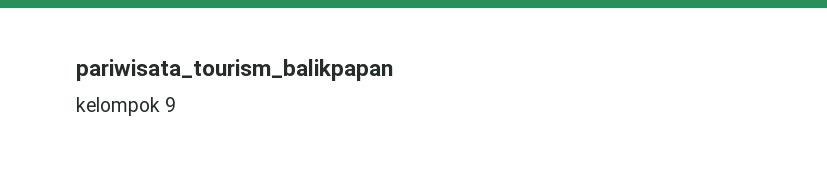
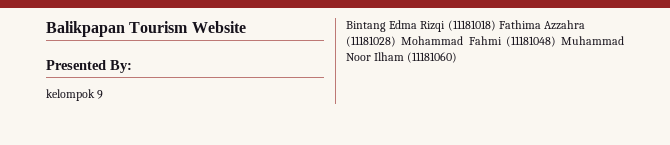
[76,59,393,81] [76,97,177,116] pariwisata_tourism_balikpapan // kelompok 9 -> [46,21,246,37] [46,60,132,73] [46,89,104,101] [346,20,586,32] [346,36,624,47] [346,52,458,63] Balikpapan Tourism Website // Presented By: // kelompok 9 // Bintang Edma Rizqi (11181018) Fathima Azzahra (11181028) Mohammad Fahmi (11181048) Muhammad Noor Ilham (11181060)

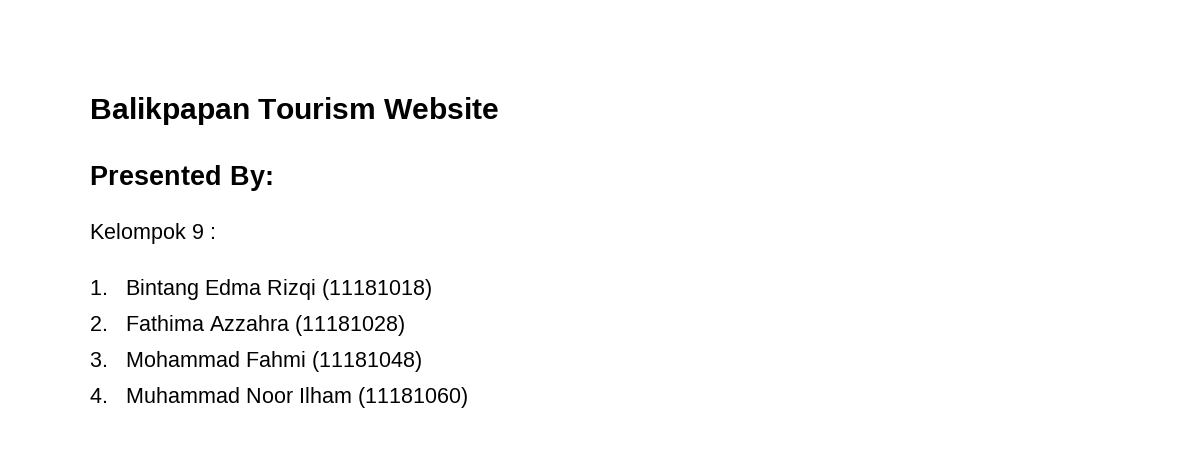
[46,89,95,101] kelompok -> [90,223,186,244] Kelompok
(104, 94) // -> [210,227,216,239] [90,280,108,295] : // 1.
(496, 25) none -> [90,316,108,331] // 2.
(396, 41) none -> [90,352,108,367] // 3.
(556, 41) none -> [90,388,108,403] // 4.

